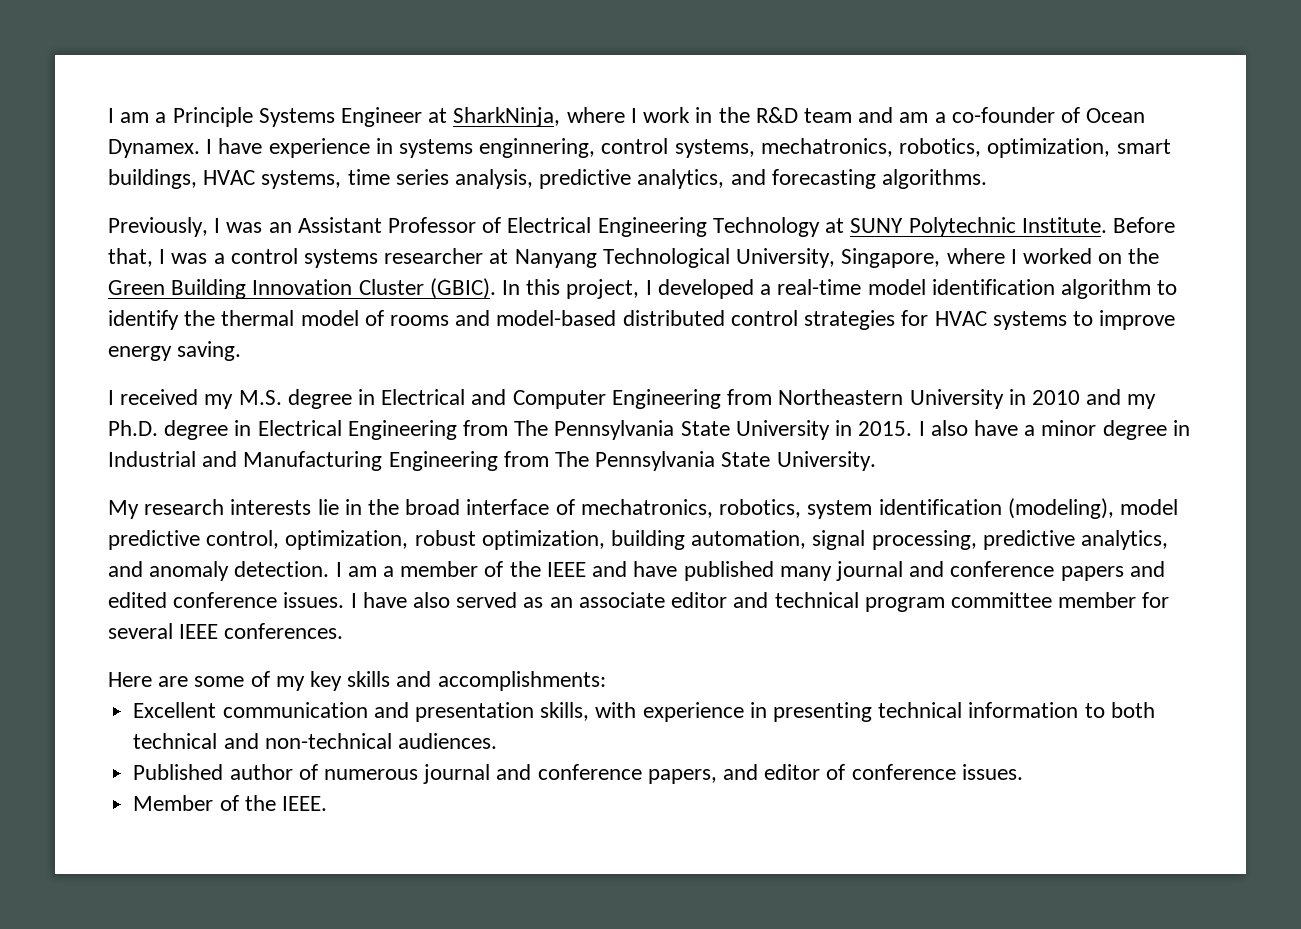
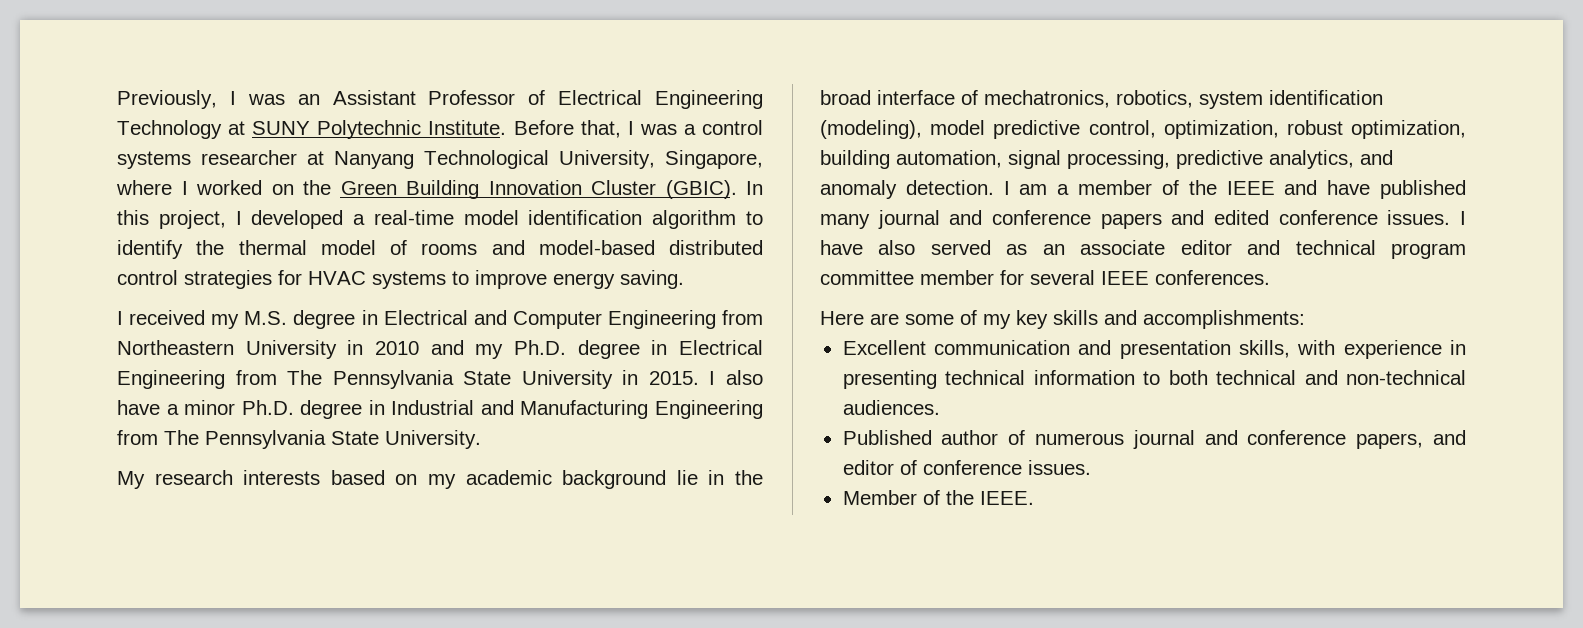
[108,107,1146,127] [108,138,1171,158] [108,169,988,189] I am a Principle Systems Engineer at SharkNinja, where I work in the R&D team and am a co-founder of Ocean Dynamex. I have experience in systems enginnering, control systems, mechatronics, robotics, optimization, smart buildings, HVAC systems, time series analysis, predictive analytics, and forecasting algorithms. // -> (117, 99) none
(1097, 428) none -> [241,400,294,415] Ph.D.
(312, 507) none -> [330,470,667,489] based on my academic background

